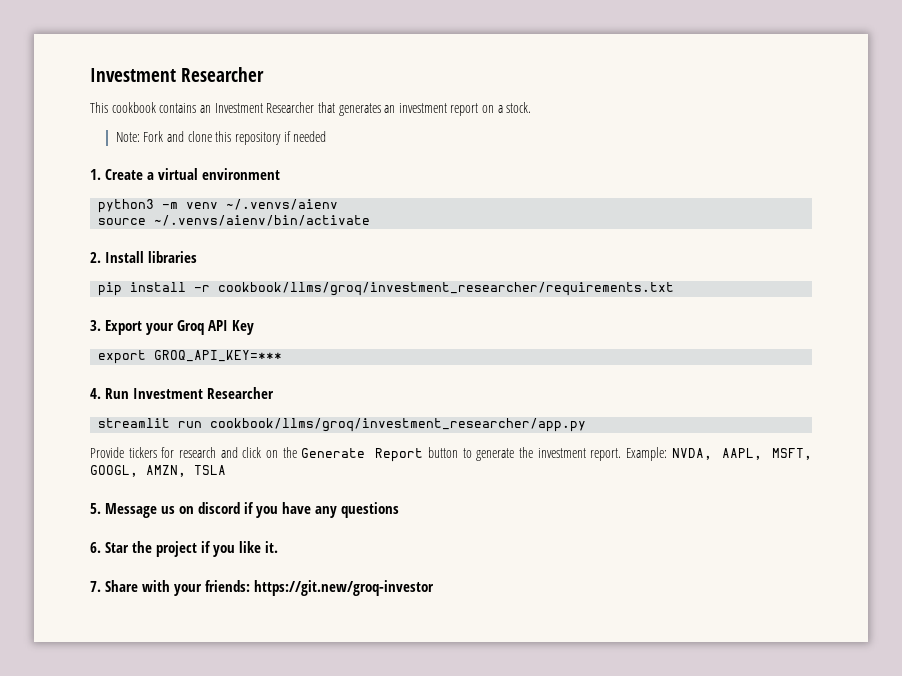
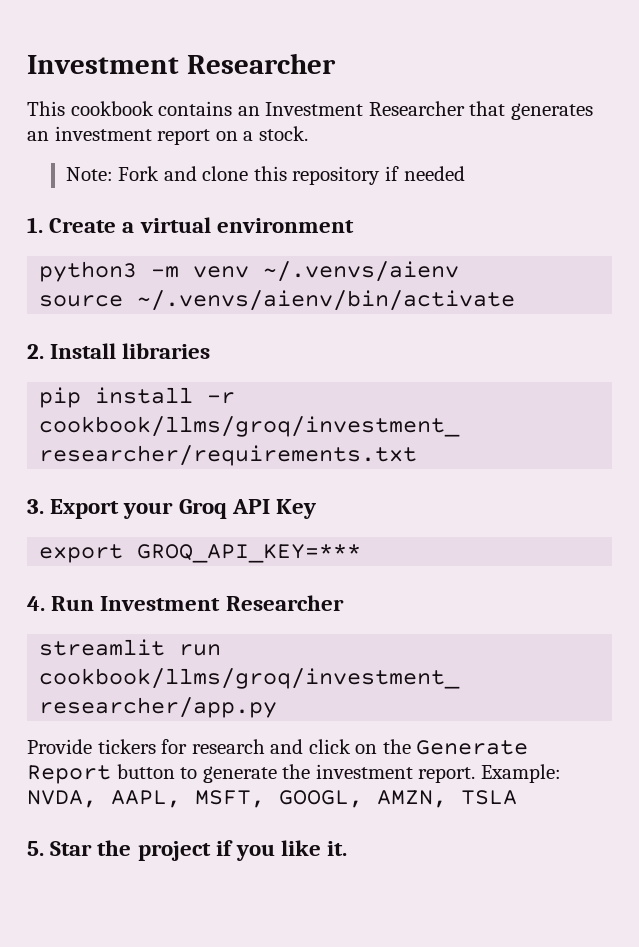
[105,502,400,518] [90,542,101,553] Message us on discord if you have any questions // 6. -> (44, 848) none
[90,580,435,596] // 7. Share with your friends: https://git.new/groq-investor -> (348, 848) none

